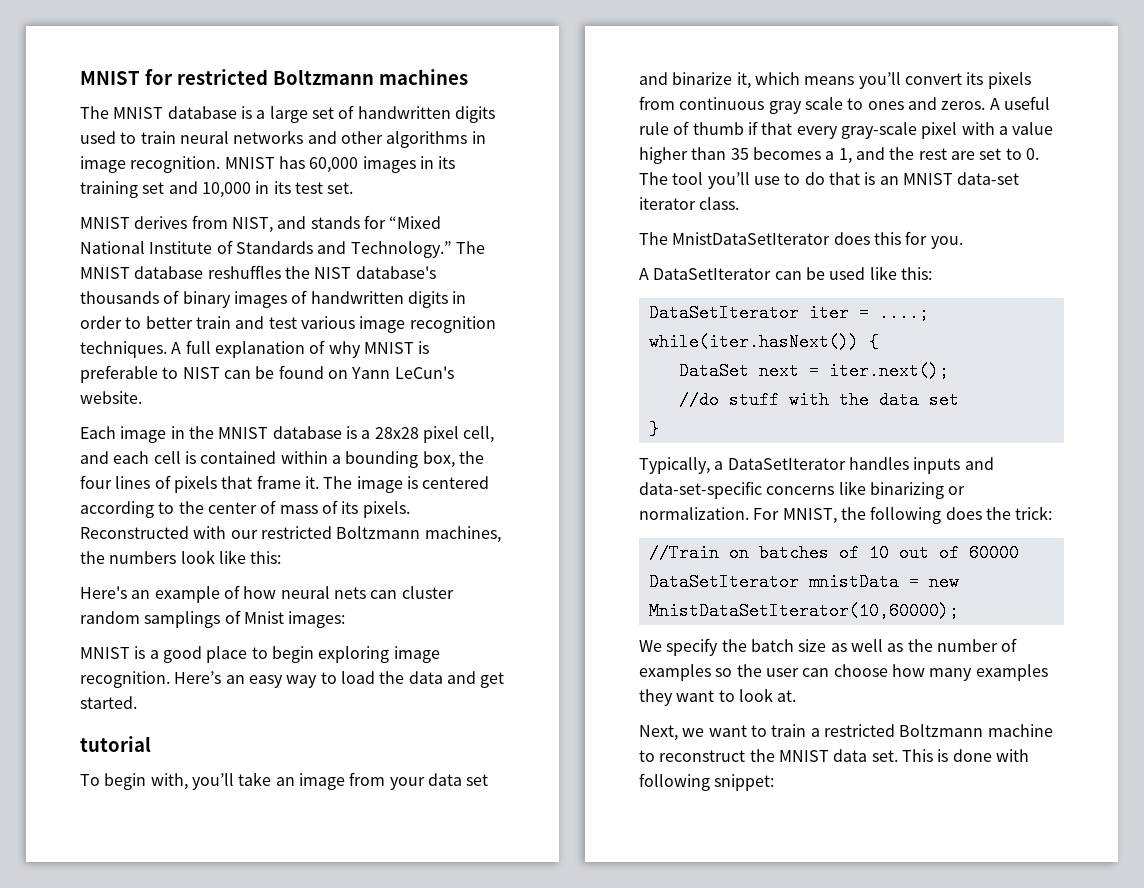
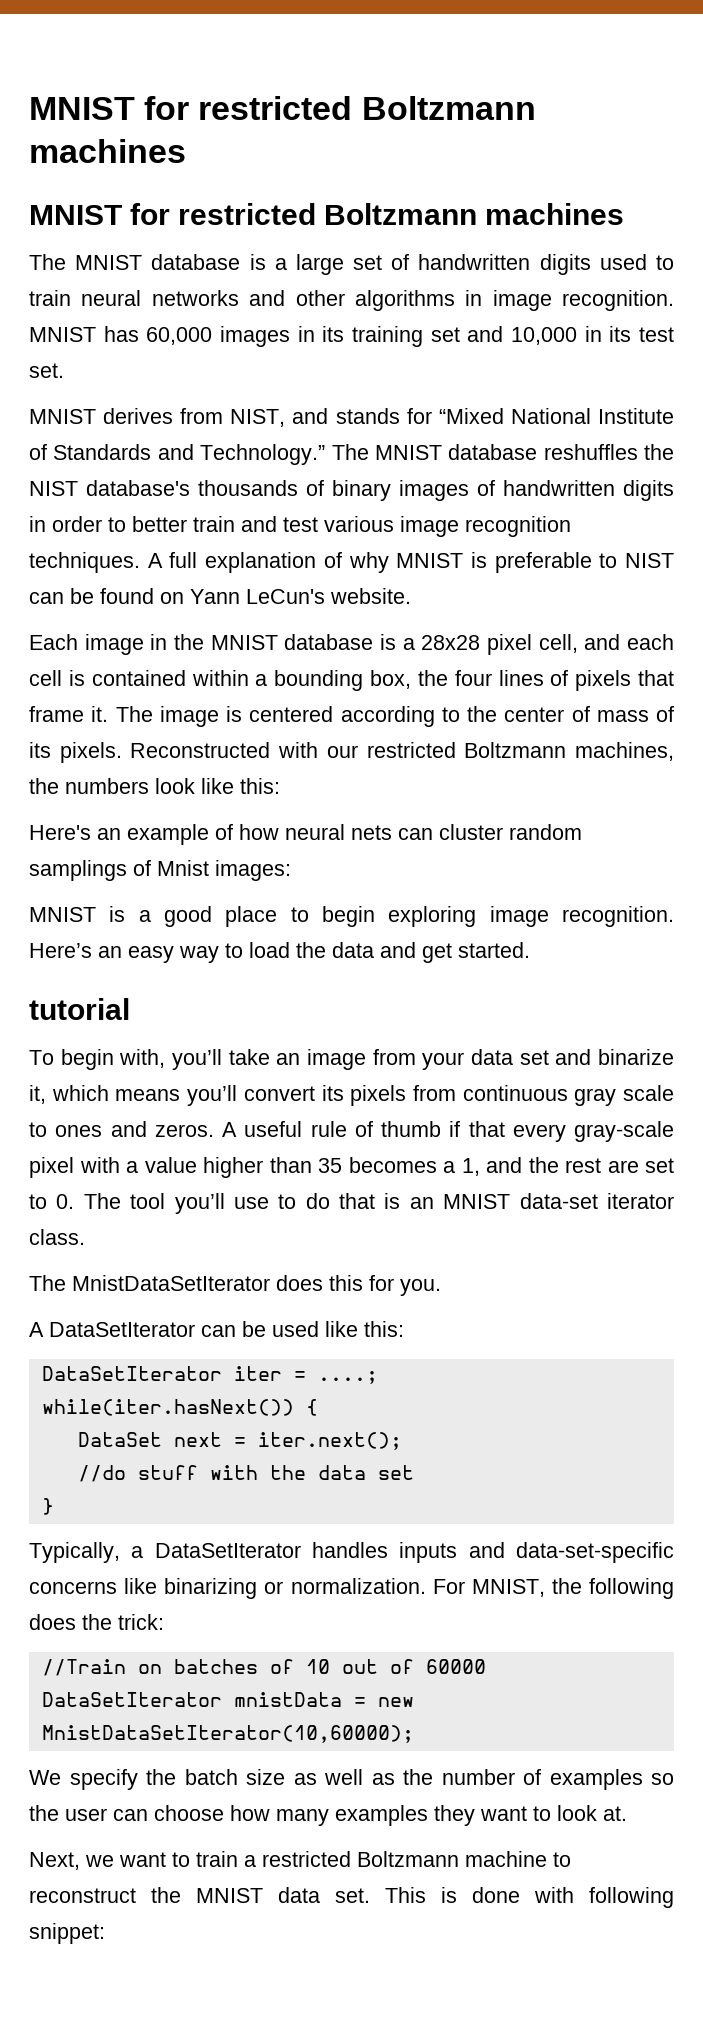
[80,69,468,85] MNIST for restricted Boltzmann machines -> [29,96,536,120] [29,139,186,163] [29,203,625,225] MNIST for restricted Boltzmann machines // MNIST for restricted Boltzmann machines

